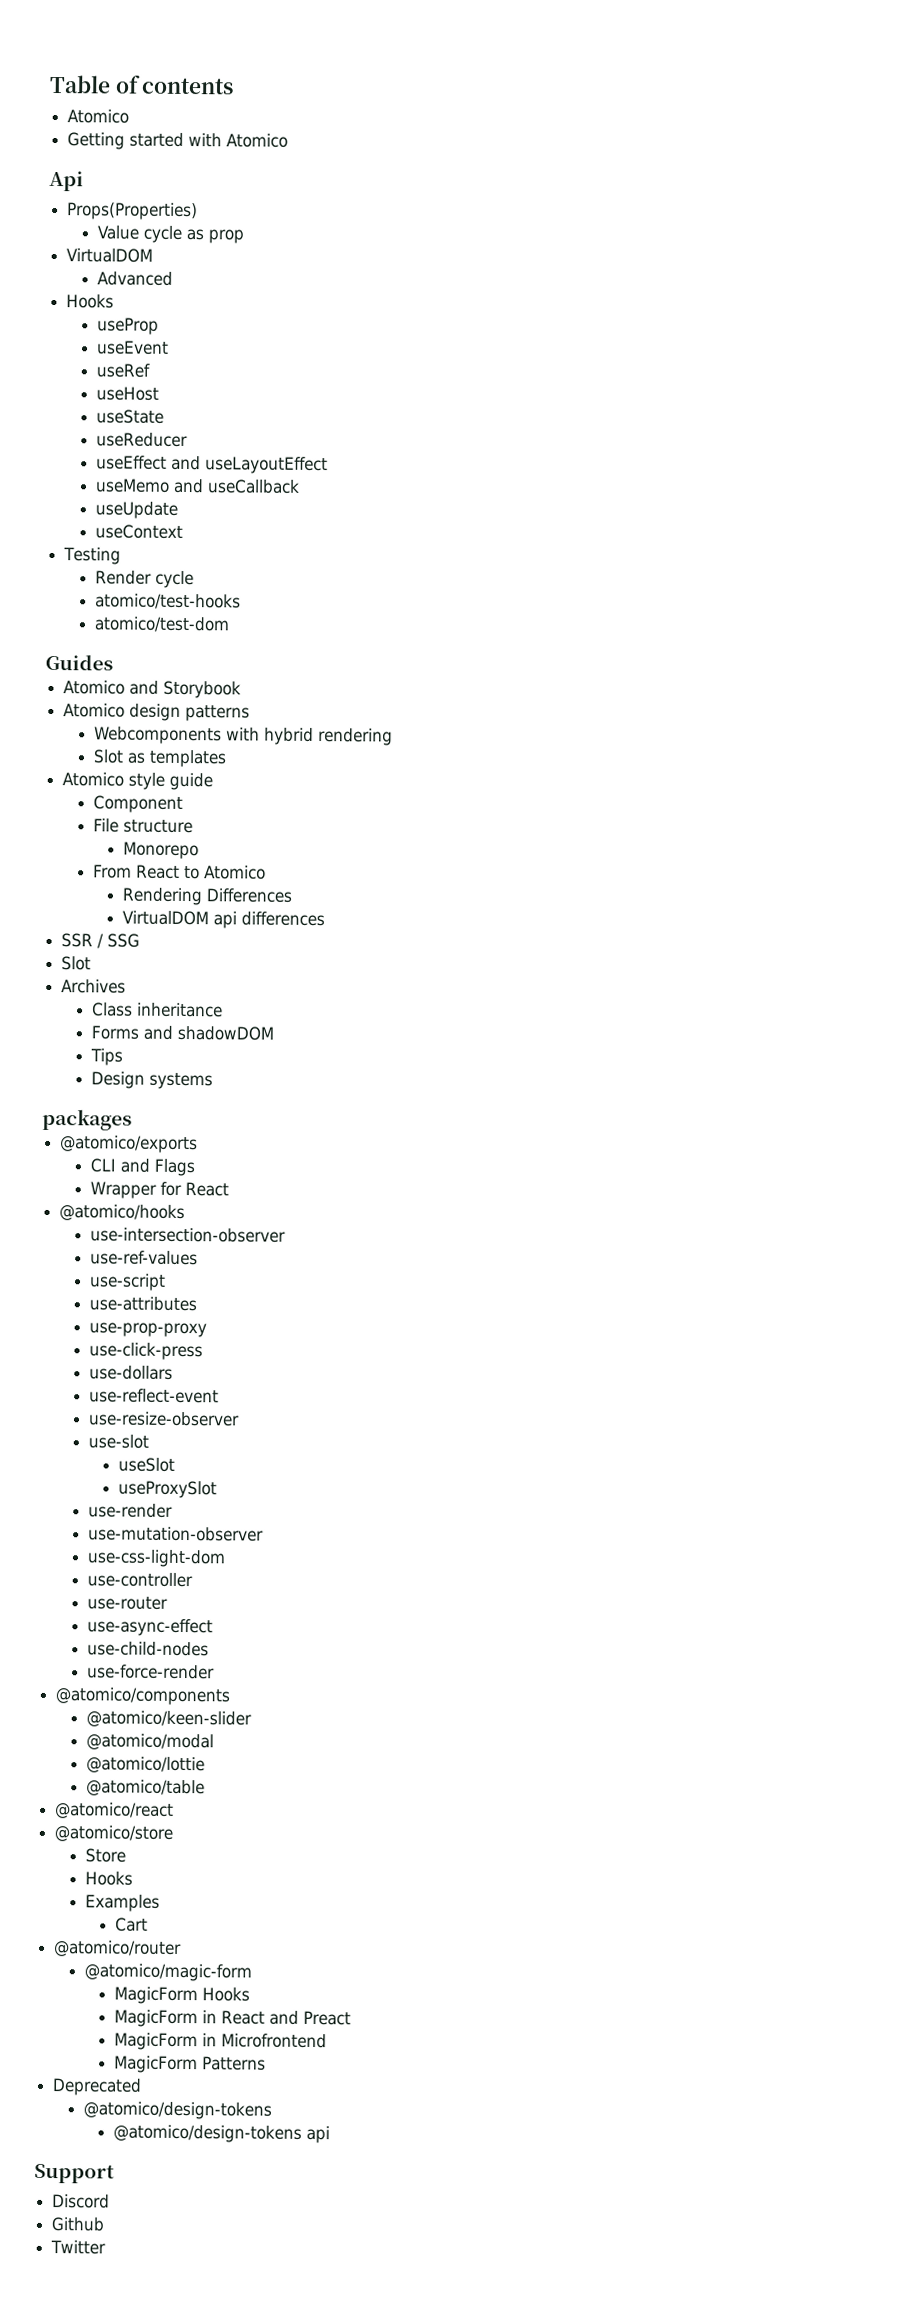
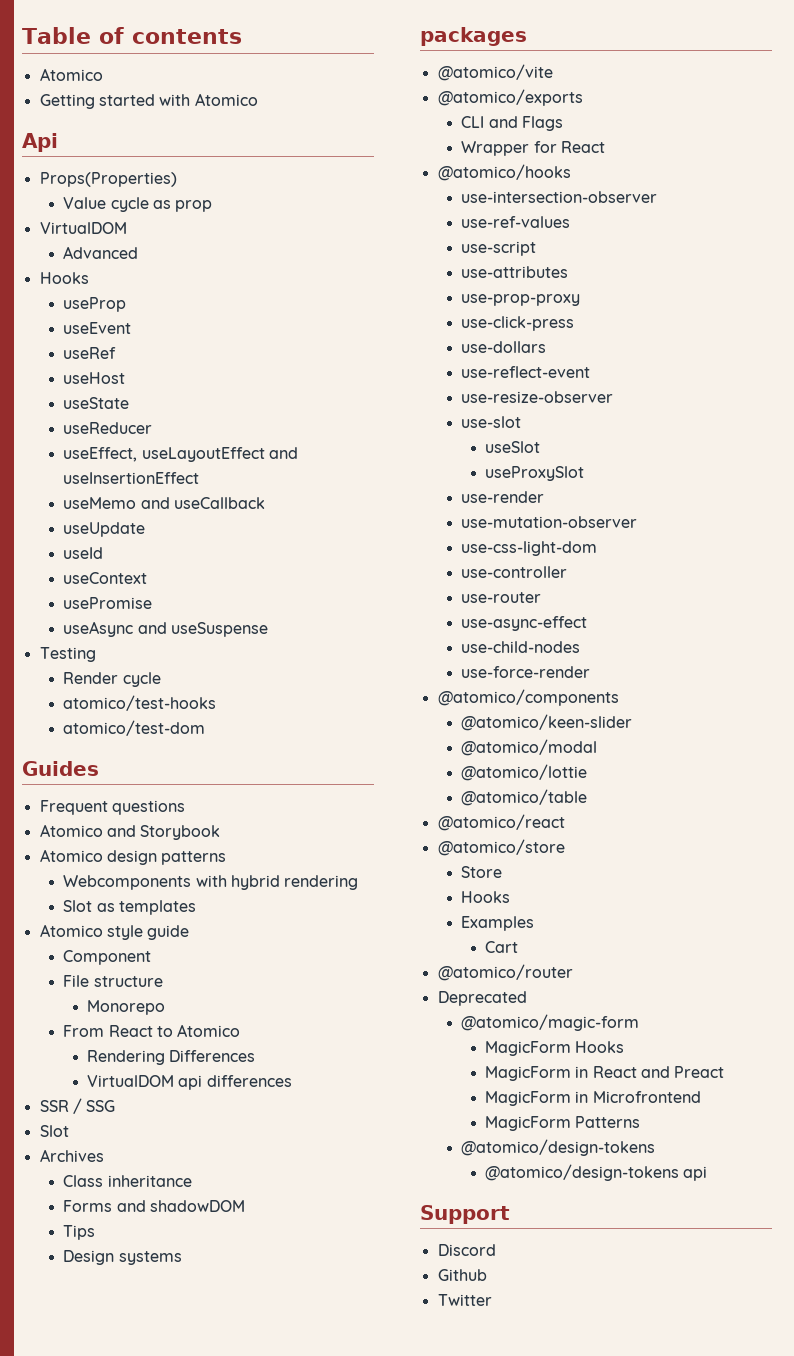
[95,455,328,475] useEffect and useLayoutEffect -> [63,447,298,462] [63,472,200,484] useEffect, useLayoutEffect and useInsertionEffect
(178, 510) none -> [63,547,104,559] // useId
(183, 531) none -> [63,597,153,609] [63,621,268,637] // usePromise // useAsync and useSuspense
(113, 662) none -> [39,800,185,815] // Frequent questions
(132, 1119) none -> [437,64,553,81] // @atomico/vite
(183, 1949) none -> [437,991,527,1006] // Deprecated
[52,2078,143,2096] // Deprecated -> (641, 1122) none

